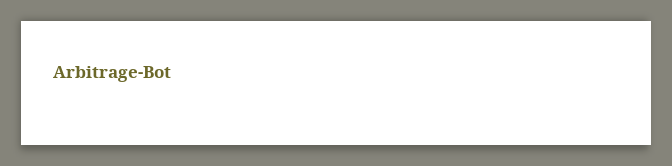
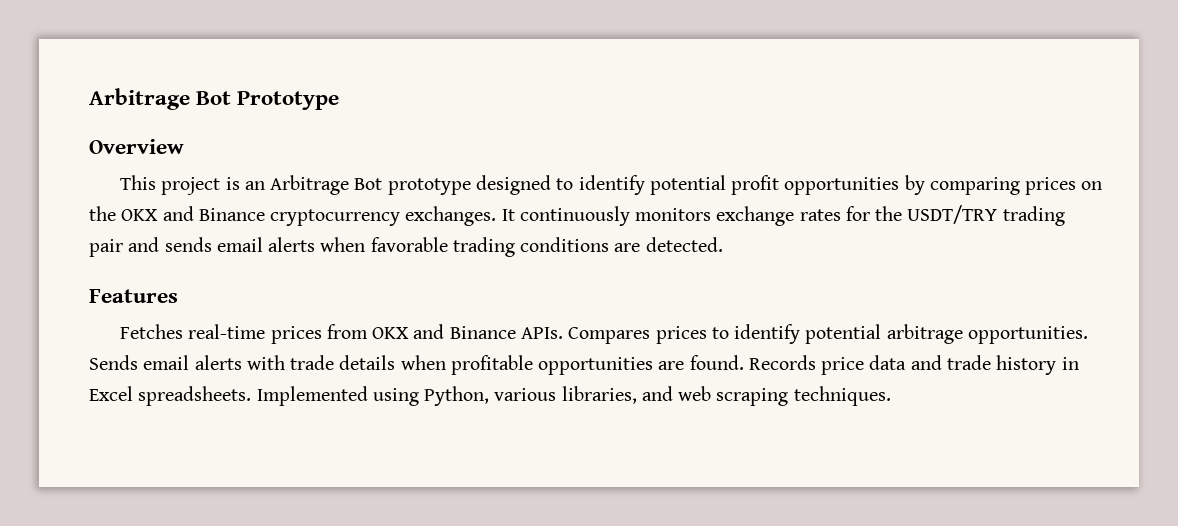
[53,66,171,82] Arbitrage-Bot -> [89,88,340,110] [89,139,184,154] [120,175,1103,195] [89,205,1065,226] [89,237,723,257] [89,289,178,303] [120,324,1088,344] [89,355,1079,375] [89,386,891,406] Arbitrage Bot Prototype // Overview // This project is an Arbitrage Bot prototype designed to identify potential profit opportunities by comparing prices on the OKX and Binance cryptocurrency exchanges. It continuously monitors exchange rates for the USDT/TRY trading pair and sends email alerts when favorable trading conditions are detected. // Features // Fetches real-time prices from OKX and Binance APIs. Compares prices to identify potential arbitrage opportunities. Sends email alerts with trade details when profitable opportunities are found. Records price data and trade history in Excel spreadsheets. Implemented using Python, various libraries, and web scraping techniques.

